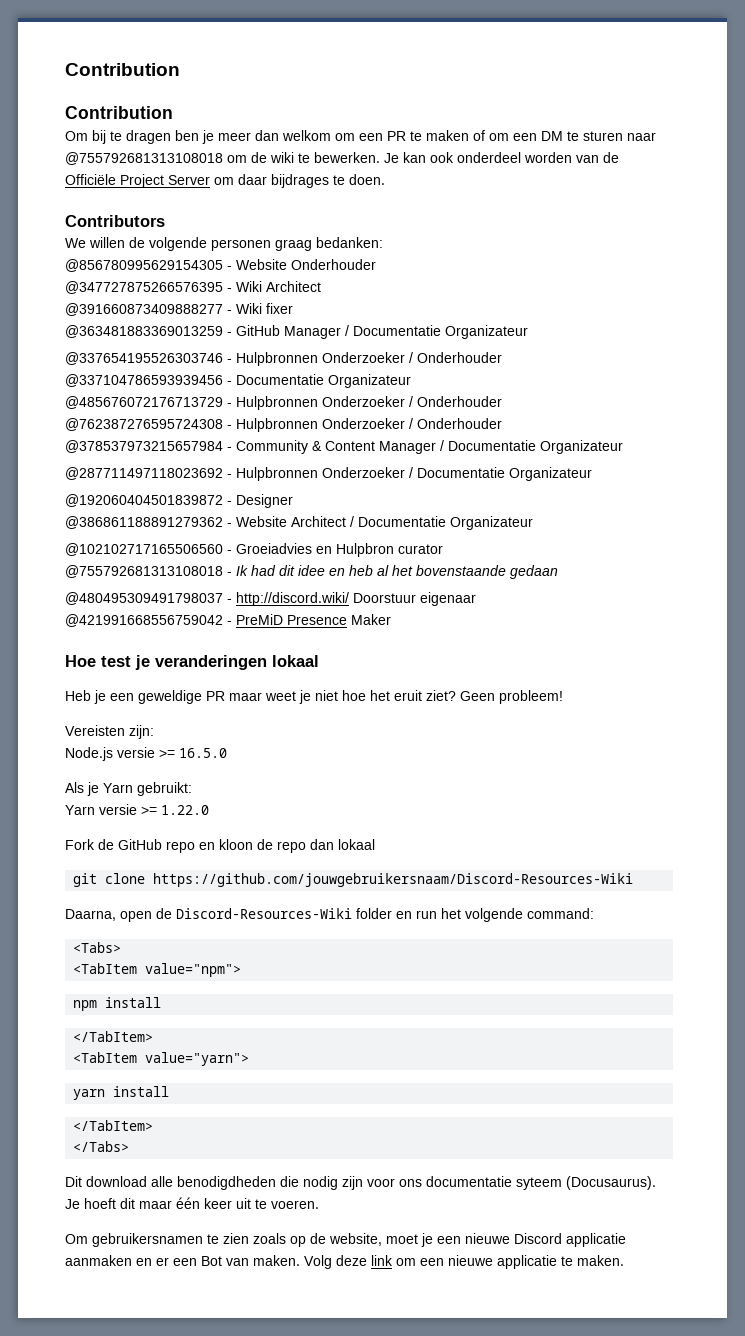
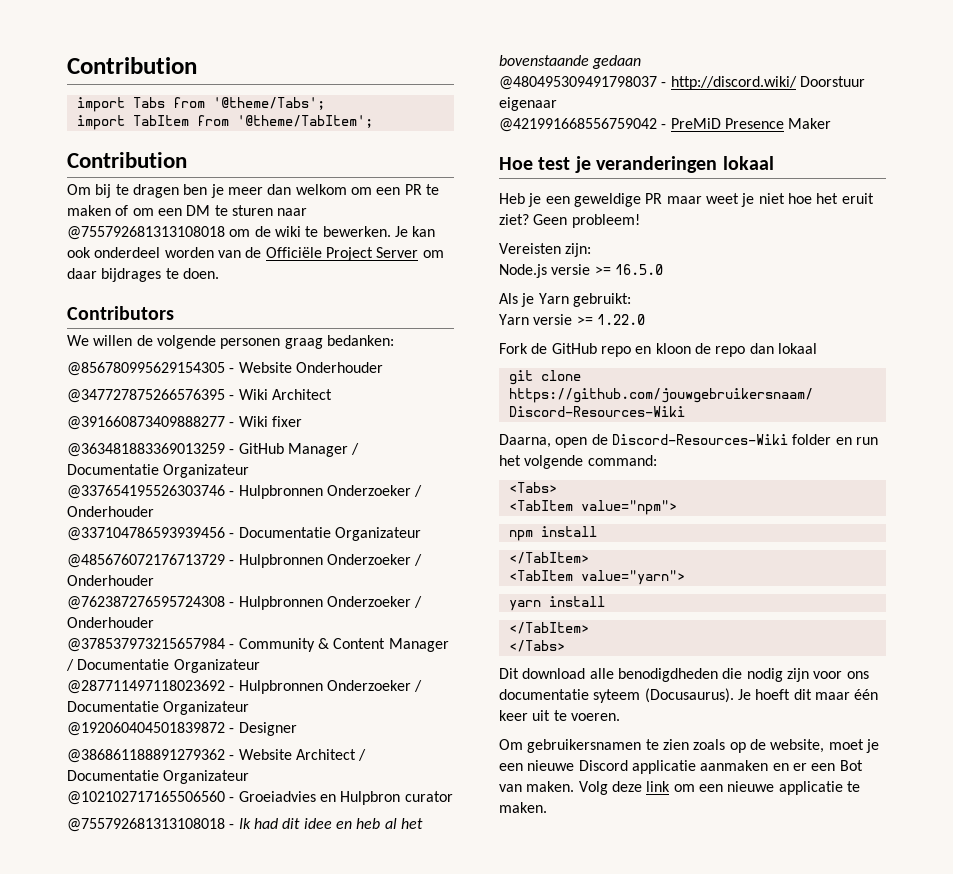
[65,63,180,76] Contribution -> [67,57,197,74] [76,97,325,112] [76,115,373,130] Contribution // import Tabs from '@theme/Tabs'; // import TabItem from '@theme/TabItem';

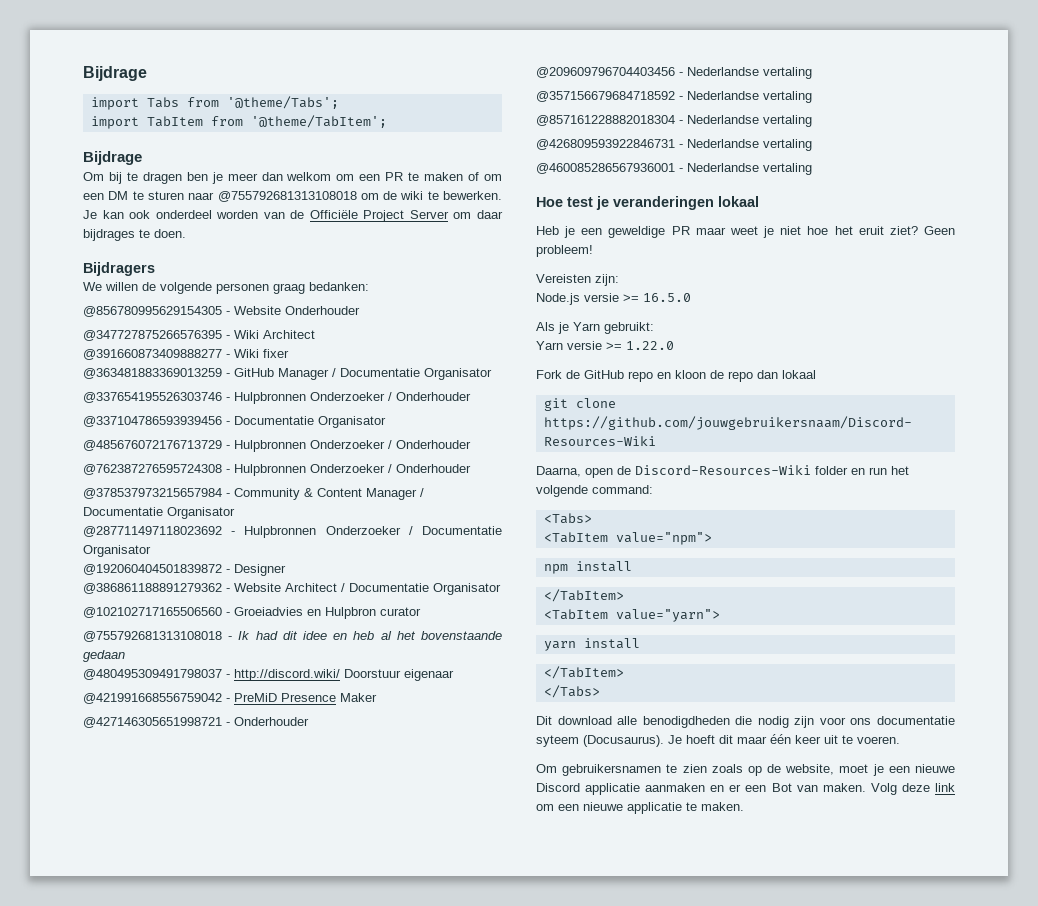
[67,57,197,74] Contribution -> [83,66,147,81] Bijdrage
[67,152,187,168] Contribution -> [83,151,142,165] Bijdrage
[67,306,174,320] Contributors -> [83,262,155,276] Bijdragers
[163,464,250,478] Organizateur -> [424,368,492,380] Organisator
[334,527,421,541] Organizateur -> [318,416,386,428] Organisator
[173,659,260,673] Organizateur -> [167,507,235,519] Organisator
[163,701,250,715] Organizateur -> [83,545,151,557] Organisator
[163,770,250,784] Organizateur -> [433,583,501,595] Organisator
(832, 123) none -> [83,717,309,728] [536,67,812,79] [536,91,812,103] [536,115,812,127] [536,139,812,151] [536,163,812,175] // @427146305651998721 - Onderhouder // @209609796704403456 - Nederlandse vertaling // @357156679684718592 - Nederlandse vertaling // @857161228882018304 - Nederlandse vertaling // @426809593922846731 - Nederlandse vertaling // @460085286567936001 - Nederlandse vertaling

